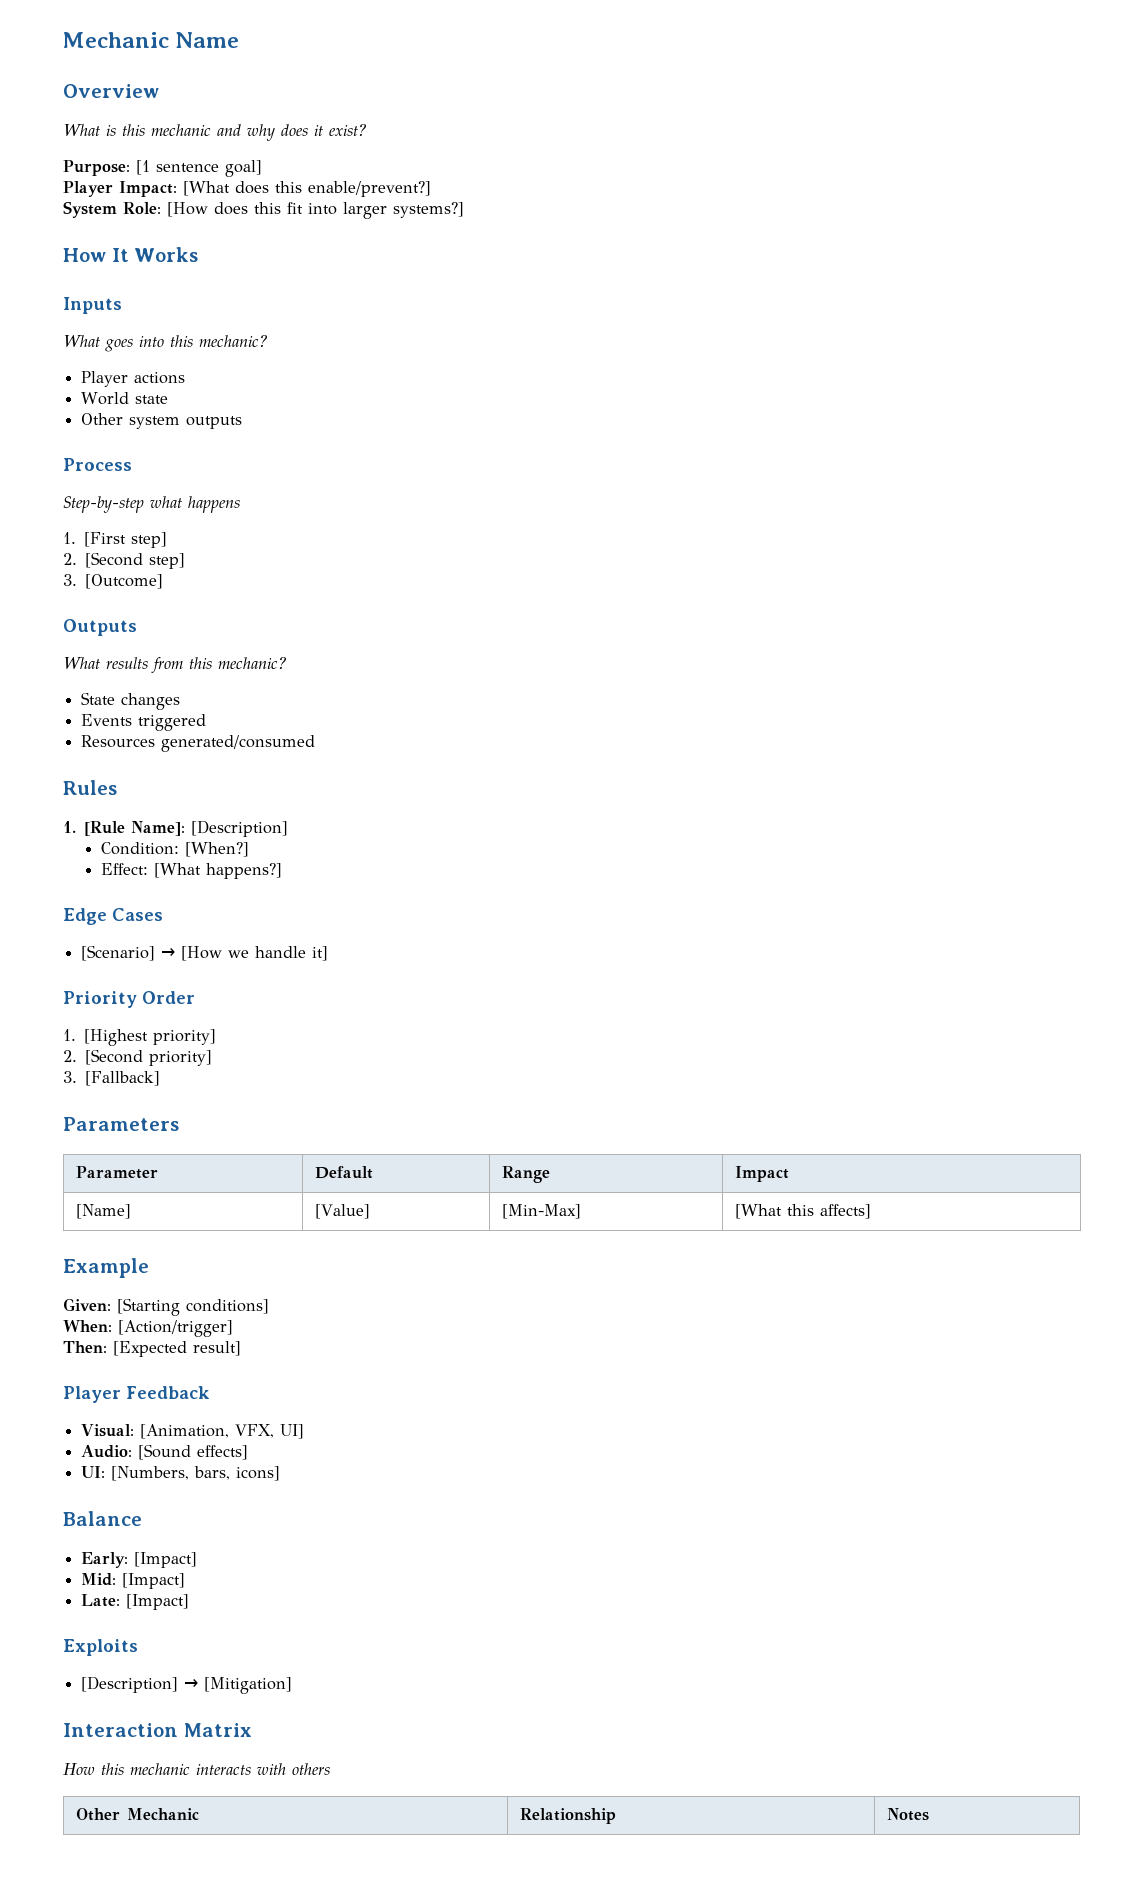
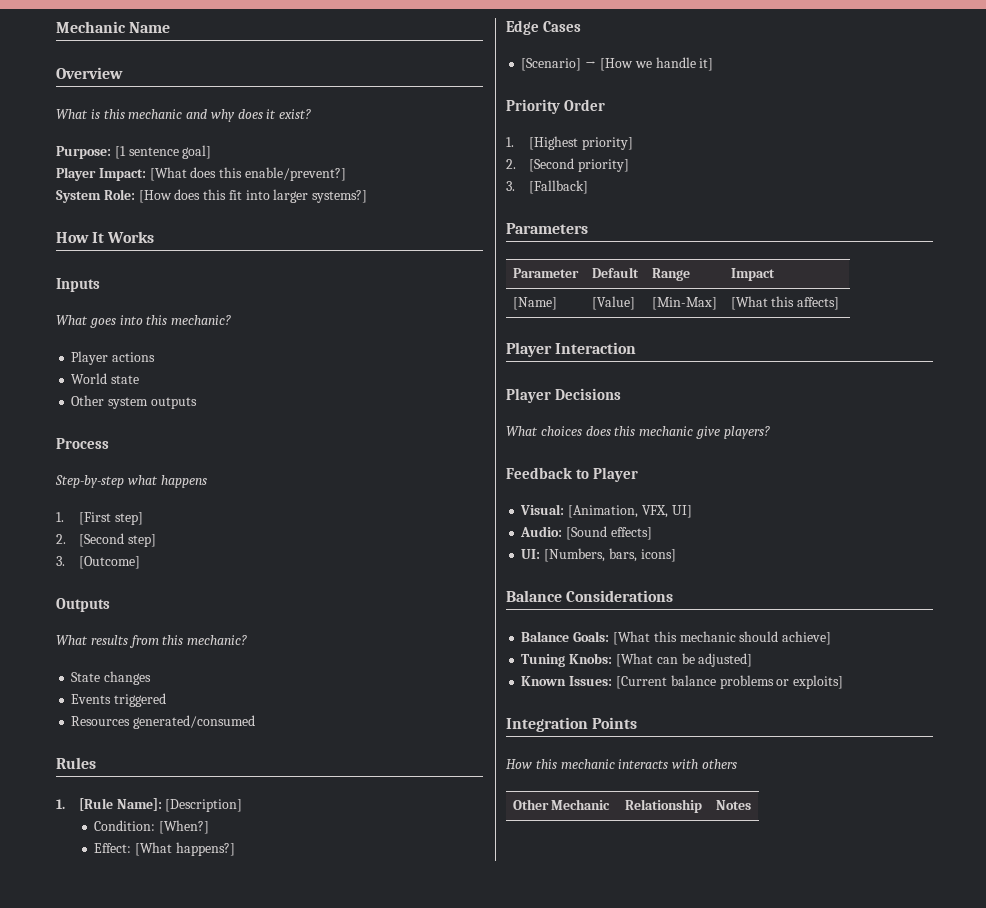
[63,1258,149,1278] [63,1298,269,1316] [63,1320,233,1337] [63,1341,241,1357] [63,1386,121,1403] Example // Given: [Starting conditions] // When: [Action/trigger] // Then: [Expected result] // Player -> [506,342,637,357] [506,388,621,403] [506,426,770,439] Player Interaction // Player Decisions // What choices does this mechanic give players? //
(210, 1392) none -> [575,467,638,482] to Player
[81,1552,198,1568] [81,1573,186,1589] [81,1594,190,1610] [63,1639,138,1656] [81,1676,293,1694] [63,1723,252,1737] // Early: [Impact] // Mid: [Impact] // Late: [Impact] // Exploits // [Description] → [Mitigation] // Interaction Matrix -> [566,590,674,602] [521,631,832,645] [521,653,753,667] [521,675,844,689] [506,717,638,732] Considerations // Balance Goals: [What this mechanic should achieve] // Tuning Knobs: [What can be adjusted] // Known Issues: [Current balance problems or exploits] // Integration Points

